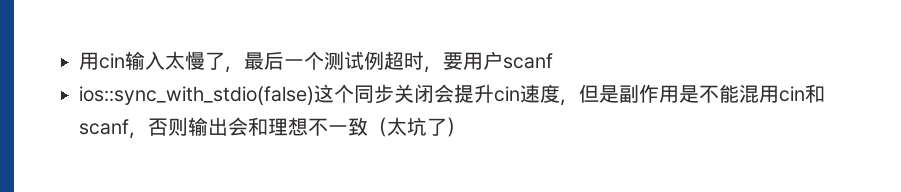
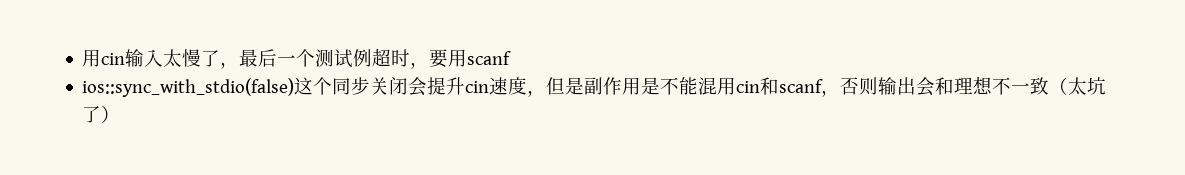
[483,51,503,70] 户 -> (468, 58) none

